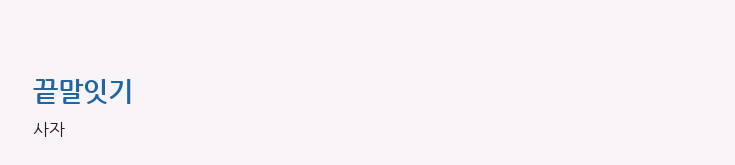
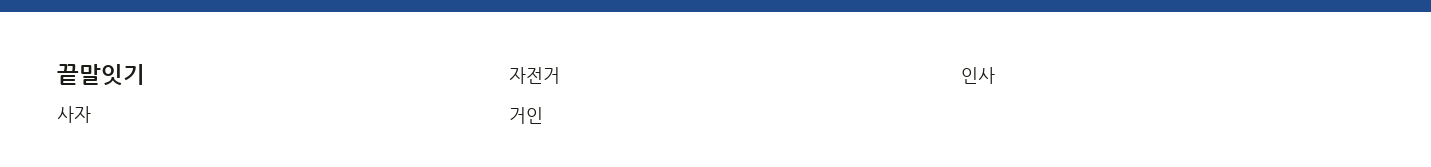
(65, 129) none -> [509,67,560,84] [509,107,543,124] [961,67,995,84] // 자전거 // 거인 // 인사

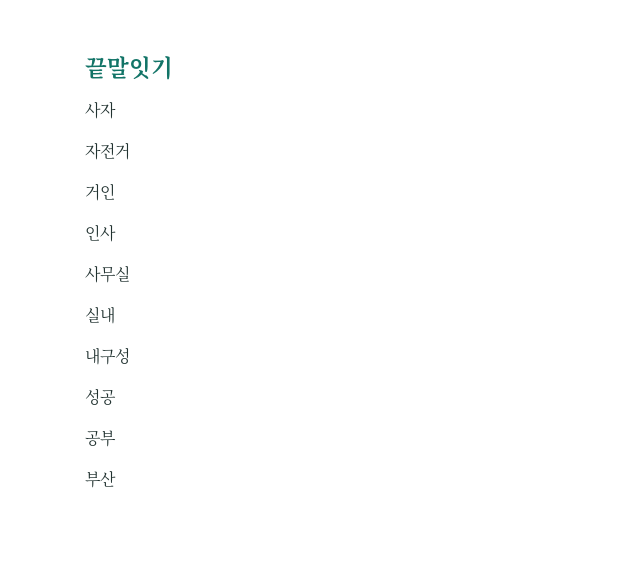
(995, 75) none -> [85,265,130,283] [85,306,115,324] [85,347,130,365] [85,388,116,405] [85,430,116,447] [85,470,116,488] // 사무실 // 실내 // 내구성 // 성공 // 공부 // 부산

